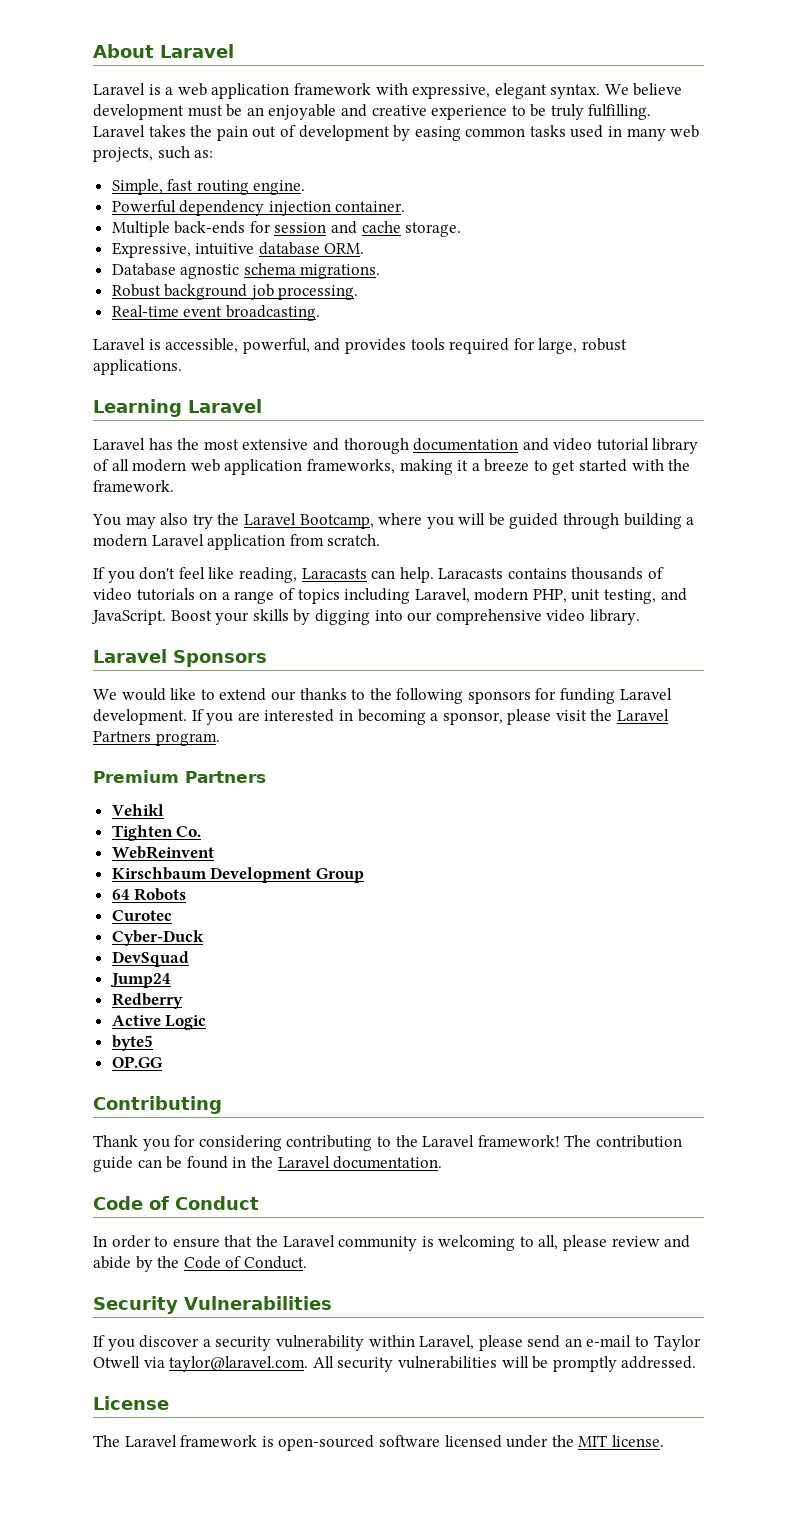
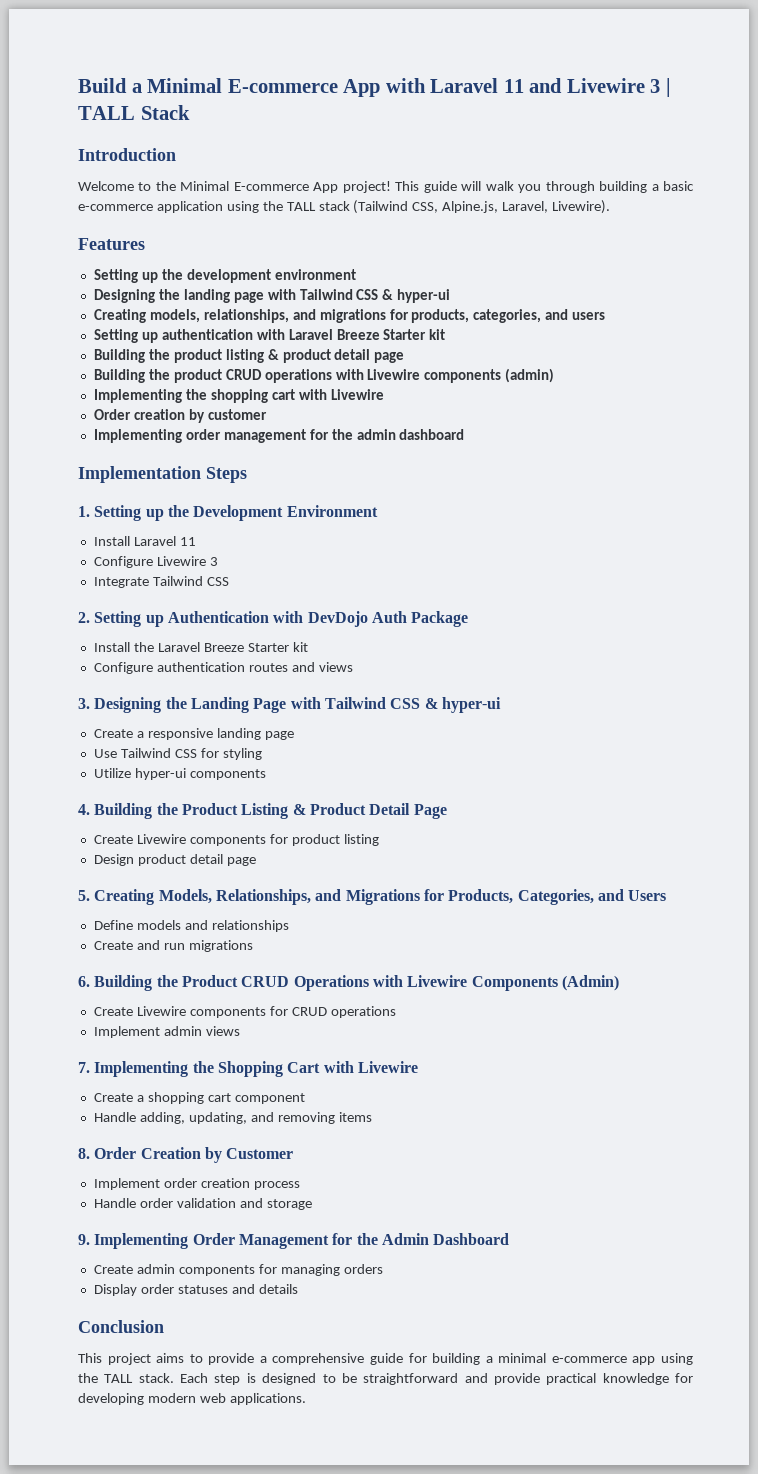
[93,44,234,58] [93,83,683,99] [93,104,652,120] [93,125,700,141] [93,146,214,162] [111,179,306,195] [111,200,406,216] [111,221,462,237] [111,242,365,258] [111,263,381,279] [111,284,359,300] [111,305,320,321] [93,338,627,354] [93,359,182,375] [93,399,262,417] [93,438,699,454] [93,459,691,475] [93,480,174,492] [92,513,695,529] [93,534,381,550] [93,567,665,583] [93,588,687,604] [91,609,640,625] [93,649,267,667] [93,688,672,704] [93,709,670,725] [93,731,220,746] [93,770,266,783] [111,804,164,816] [111,825,202,841] [111,846,214,859] [111,867,364,883] [111,888,187,901] [111,910,172,921] [111,930,204,946] [111,951,189,967] [109,973,171,988] [111,993,183,1009] [111,1015,207,1030] [111,1035,153,1051] [111,1056,162,1068] [93,1096,222,1114] [93,1135,682,1151] [93,1156,443,1172] [93,1196,259,1210] [93,1235,691,1251] [93,1256,307,1272] [93,1296,332,1314] [93,1335,701,1351] [93,1356,697,1372] [93,1396,169,1410] [93,1435,664,1451] About Laravel // Laravel is a web application framework with expressive, elegant syntax. We believe development must be an enjoyable and creative experience to be truly fulfilling. Laravel takes the pain out of development by easing common tasks used in many web projects, such as: // Simple, fast routing engine. // Powerful dependency injection container. // Multiple back-ends for session and cache storage. // Expressive, intuitive database ORM. // Database agnostic schema migrations. // Robust background job processing. // Real-time event broadcasting. // Laravel is accessible, powerful, and provides tools required for large, robust applications. // Learning Laravel // Laravel has the most extensive and thorough documentation and video tutorial library of all modern web application frameworks, making it a breeze to get started with the framework. // You may also try the Laravel Bootcamp, where you will be guided through building a modern Laravel application from scratch. // If you don't feel like reading, Laracasts can help. Laracasts contains thousands of video tutorials on a range of topics including Laravel, modern PHP, unit testing, and JavaScript. Boost your skills by digging into our comprehensive video library. // Laravel Sponsors // We would like to extend our thanks to the following sponsors for funding Laravel development. If you are interested in becoming a sponsor, please visit the Laravel Partners program. // Premium Partners // Vehikl // Tighten Co. // WebReinvent // Kirschbaum Development Group // 64 Robots // Curotec // Cyber-Duck // DevSquad // Jump24 // Redberry // Active Logic // byte5 // OP.GG // Contributing // Thank you for considering contributing to the Laravel framework! The contribution guide can be found in the Laravel documentation. // Code of Conduct // In order to ensure that the Laravel community is welcoming to all, please review and abide by the Code of Conduct. // Security Vulnerabilities // If you discover a security vulnerability within Laravel, please send an e-mail to Taylor Otwell via taylor@laravel.com. All security vulnerabilities will be promptly addressed. // License // The Laravel framework is open-sourced software licensed under the MIT license. -> [78,78,671,97] [78,105,190,120] [78,148,176,161] [78,181,694,193] [78,200,611,214] [78,238,145,250] [93,269,356,283] [93,289,451,303] [93,309,606,323] [93,329,446,343] [93,349,405,363] [93,368,555,383] [93,389,384,403] [93,409,267,423] [93,429,465,443] [78,466,247,483] [78,505,378,521] [93,536,196,546] [93,556,218,568] [93,576,229,588] [78,611,469,627] [93,642,308,652] [93,662,353,674] [78,697,501,713] [93,728,294,740] [93,748,262,760] [93,768,266,780] [78,803,447,819] [93,834,379,846] [93,854,256,866] [78,889,667,905] [93,920,289,932] [93,940,253,952] [78,975,619,991] [93,1006,396,1018] [93,1026,240,1038] [78,1061,418,1077] [93,1092,305,1104] [93,1112,372,1124] [78,1147,294,1163] [93,1178,300,1190] [93,1198,312,1210] [78,1233,510,1249] [93,1264,383,1276] [93,1284,298,1296] [78,1320,164,1333] [78,1353,693,1365] [78,1373,694,1385] [78,1393,306,1405] Build a Minimal E-commerce App with Laravel 11 and Livewire 3 | TALL Stack // Introduction // Welcome to the Minimal E-commerce App project! This guide will walk you through building a basic e-commerce application using the TALL stack (Tailwind CSS, Alpine.js, Laravel, Livewire). // Features // Setting up the development environment // Designing the landing page with Tailwind CSS & hyper-ui // Creating models, relationships, and migrations for products, categories, and users // Setting up authentication with Laravel Breeze Starter kit // Building the product listing & product detail page // Building the product CRUD operations with Livewire components (admin) // Implementing the shopping cart with Livewire // Order creation by customer // Implementing order management for the admin dashboard // Implementation Steps // 1. Setting up the Development Environment // Install Laravel 11 // Configure Livewire 3 // Integrate Tailwind CSS // 2. Setting up Authentication with DevDojo Auth Package // Install the Laravel Breeze Starter kit // Configure authentication routes and views // 3. Designing the Landing Page with Tailwind CSS & hyper-ui // Create a responsive landing page // Use Tailwind CSS for styling // Utilize hyper-ui components // 4. Building the Product Listing & Product Detail Page // Create Livewire components for product listing // Design product detail page // 5. Creating Models, Relationships, and Migrations for Products, Categories, and Users // Define models and relationships // Create and run migrations // 6. Building the Product CRUD Operations with Livewire Components (Admin) // Create Livewire components for CRUD operations // Implement admin views // 7. Implementing the Shopping Cart with Livewire // Create a shopping cart component // Handle adding, updating, and removing items // 8. Order Creation by Customer // Implement order creation process // Handle order validation and storage // 9. Implementing Order Management for the Admin Dashboard // Create admin components for managing orders // Display order statuses and details // Conclusion // This project aims to provide a comprehensive guide for building a minimal e-commerce app using the TALL stack. Each step is designed to be straightforward and provide practical knowledge for developing modern web applications.

